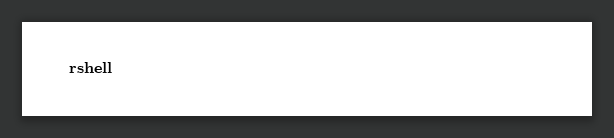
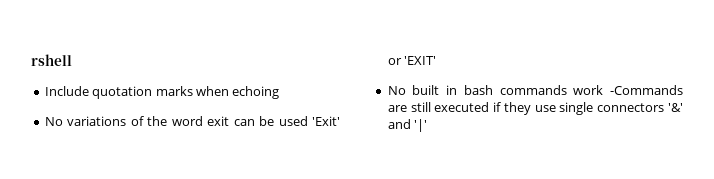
(112, 67) none -> [44,86,280,99] [44,116,341,126] [387,56,437,65] [387,85,683,95] [387,102,683,115] [387,119,428,132] // Include quotation marks when echoing // No variations of the word exit can be used 'Exit' or 'EXIT' // No built in bash commands work -Commands are still executed if they use single connectors '&' and '|'

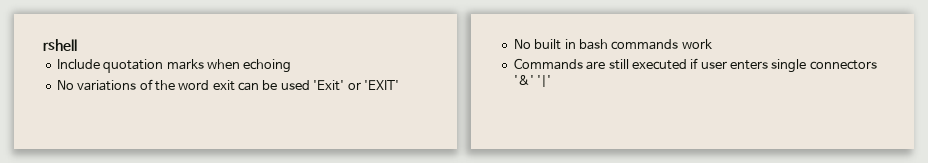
[610,85,683,95] -Commands -> [513,58,583,70] // Commands
[503,102,556,115] they use -> [700,60,768,70] user enters
[387,119,411,129] and -> (534, 80) none

